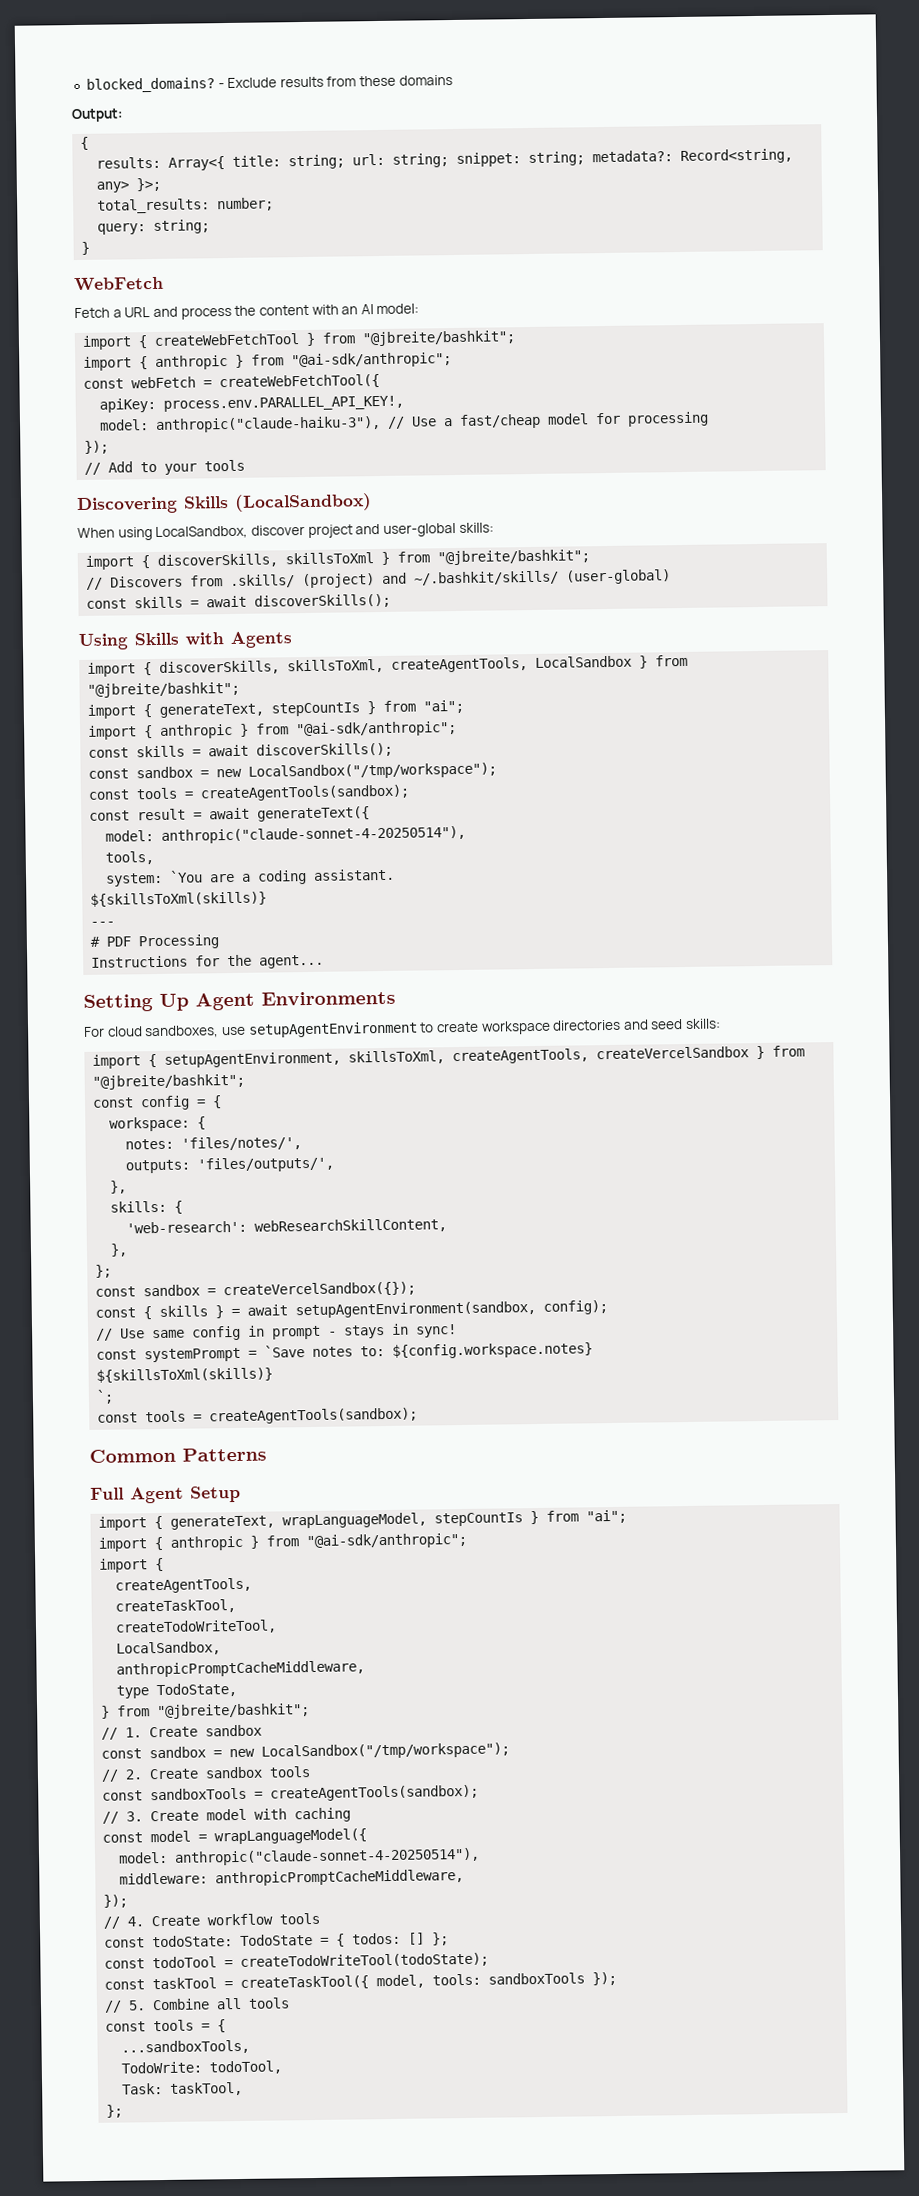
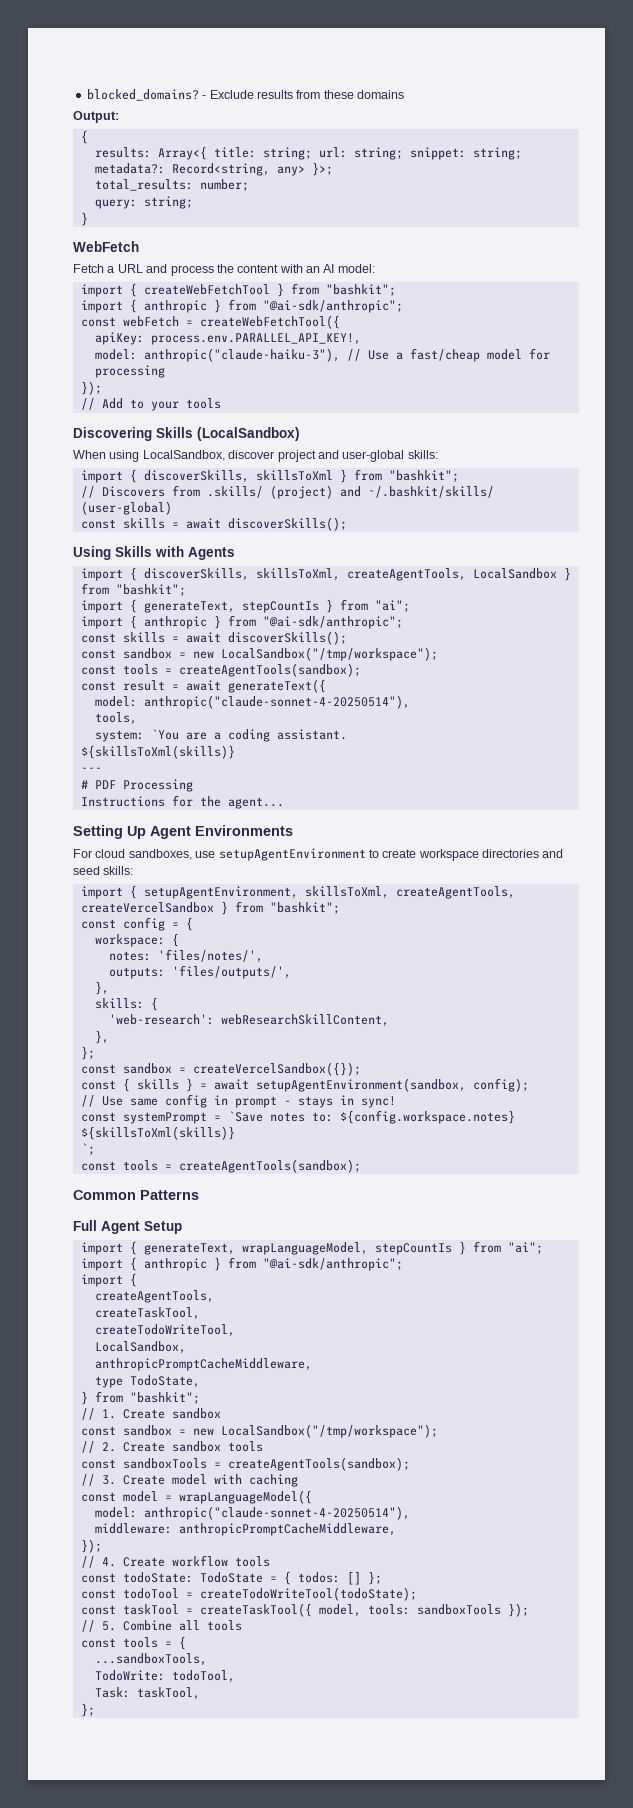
[362,330,517,347] "@jbreite/bashkit"; -> [325,284,396,297] "bashkit";
[437,549,591,566] "@jbreite/bashkit"; -> [388,470,459,483] "bashkit";
[87,681,241,698] "@jbreite/bashkit"; -> [115,584,186,597] "bashkit";
[92,1073,246,1090] "@jbreite/bashkit"; -> [269,902,340,915] "bashkit";
[157,1703,311,1720] "@jbreite/bashkit"; -> [129,1392,200,1405] "bashkit";

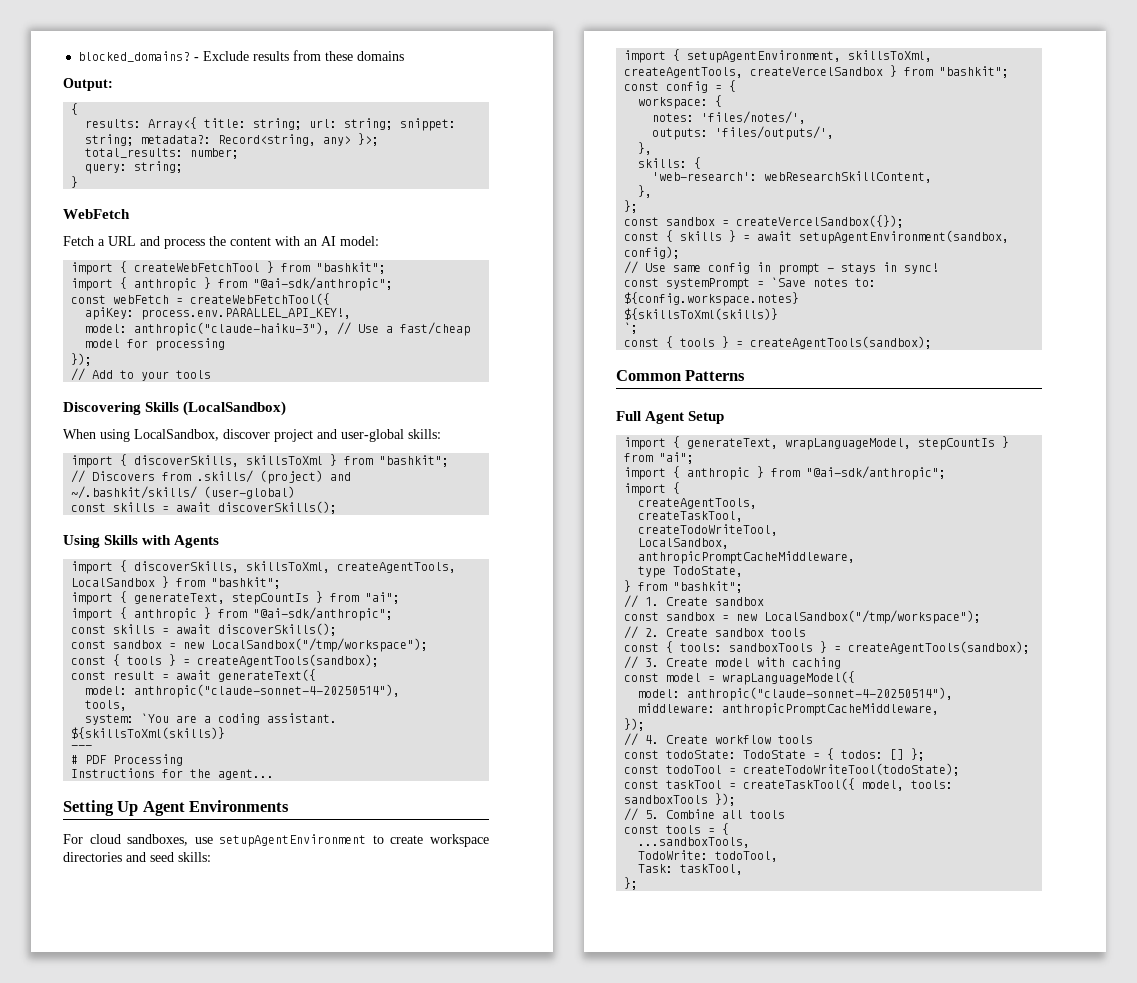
[122,664,158,675] tools -> [113,654,177,666] { tools }
[122,1160,158,1171] tools -> [666,336,730,348] { tools }
[122,1458,207,1469] sandboxTools -> [666,641,828,653] { tools: sandboxTools }

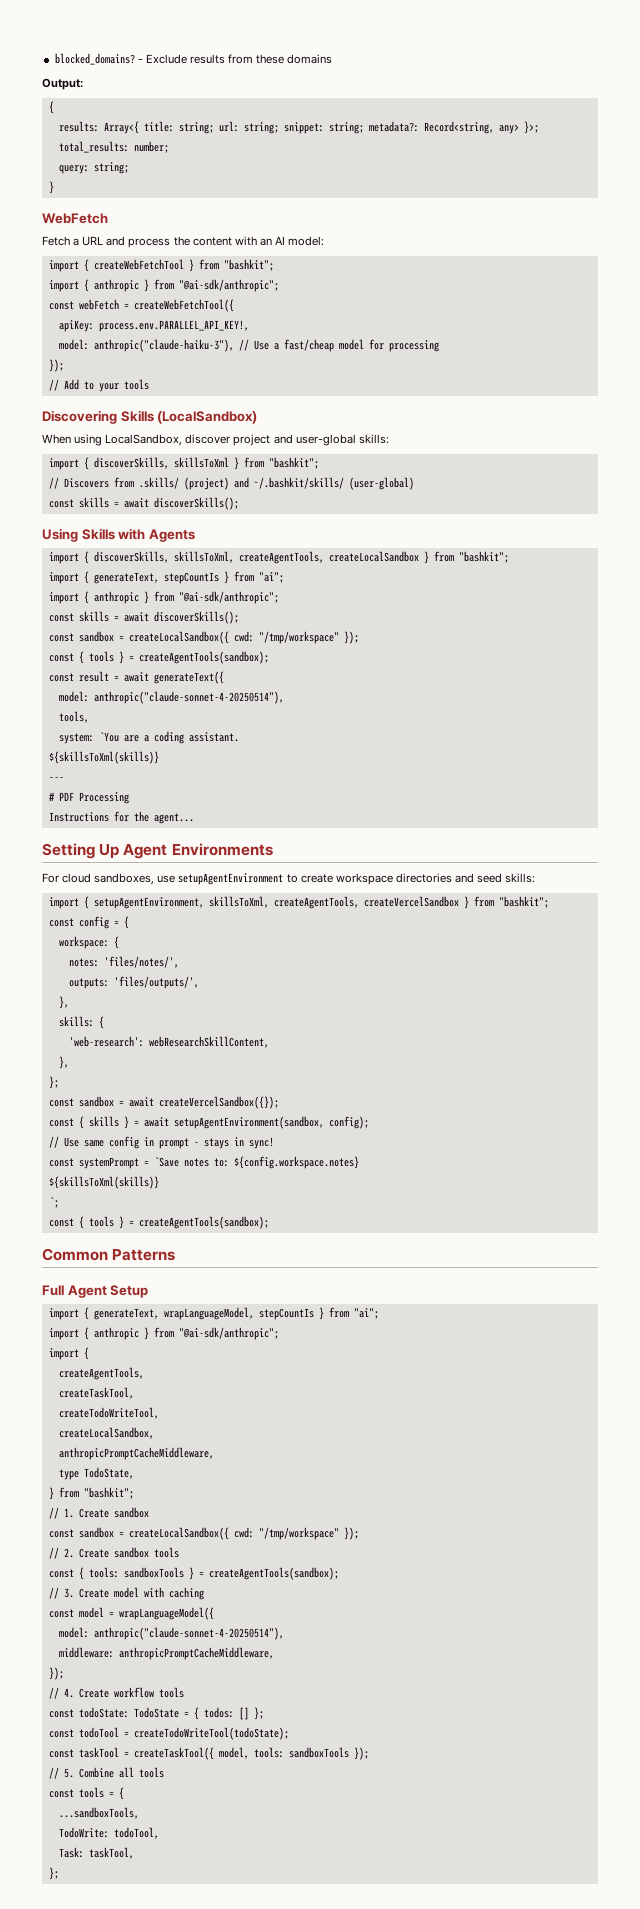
[71,578,156,587] LocalSandbox -> [328,551,419,562] createLocalSandbox
[183,638,429,652] new LocalSandbox("/tmp/workspace"); -> [128,631,359,644] createLocalSandbox({ cwd: "/tmp/workspace" });
(730, 223) none -> [128,1097,154,1107] await
[638,538,730,549] LocalSandbox, -> [58,1427,154,1439] createLocalSandbox,
[736,610,982,624] new LocalSandbox("/tmp/workspace"); -> [128,1527,359,1540] createLocalSandbox({ cwd: "/tmp/workspace" });

